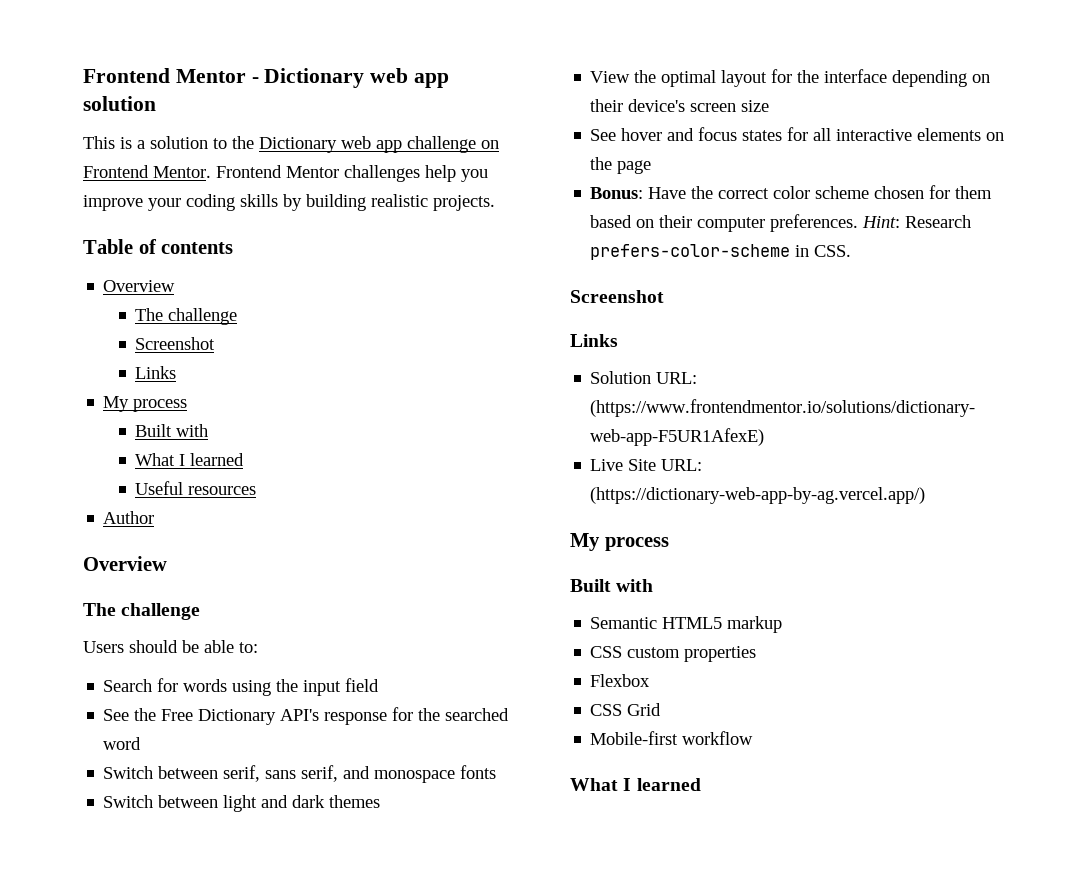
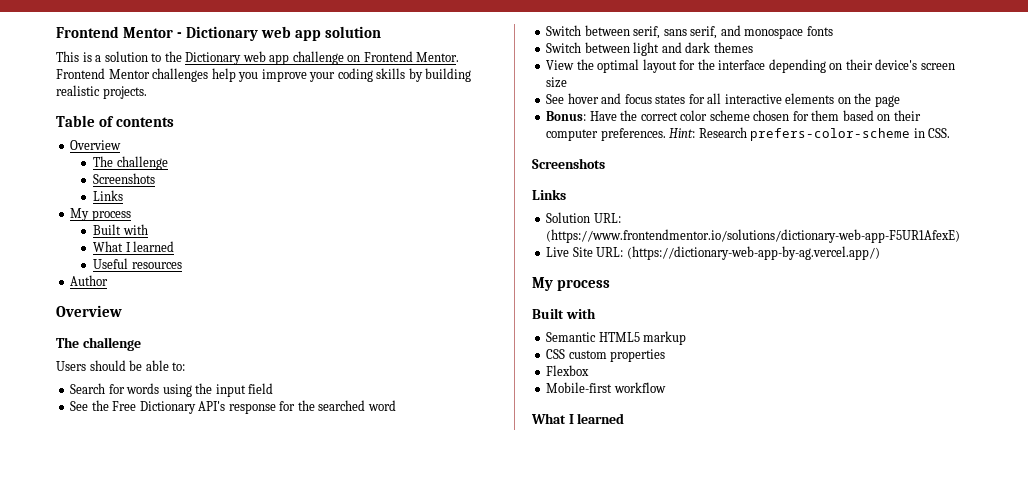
[135,337,216,350] Screenshot -> [93,173,156,184] Screenshots
[570,290,664,303] Screenshot -> [532,158,605,169] Screenshots
[590,703,662,716] // CSS Grid -> (590, 370) none

